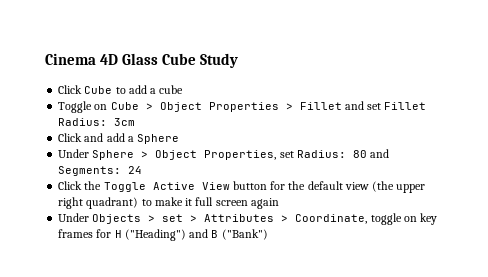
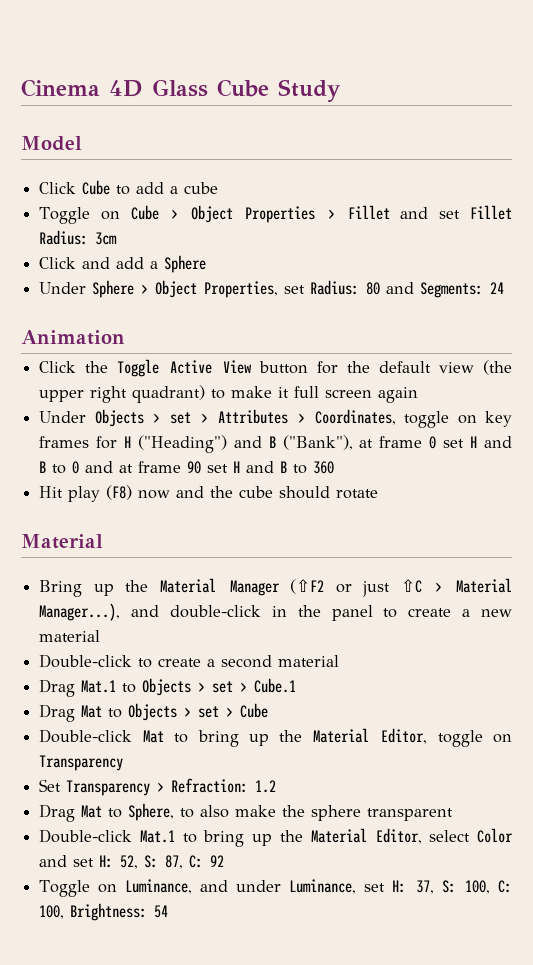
(239, 60) none -> [21,136,82,151] // Model
(143, 170) none -> [21,330,125,345] // Animation
[295,214,368,224] Coordinate, -> [314,409,396,425] Coordinates,
[221,229,268,240] ("Bank") -> [282,435,513,450] [39,461,335,474] [39,485,379,502] [21,534,103,549] [39,578,513,597] [39,603,512,621] [39,630,101,642] [39,654,340,668] [39,678,297,697] [39,703,269,722] [39,728,512,747] [39,755,124,771] [39,778,277,796] [39,803,454,822] [39,828,513,847] [39,855,225,869] [39,879,512,897] [39,903,169,921] ("Bank"), at frame 0 set H and B to 0 and at frame 90 set H and B to 360 // Hit play (F8) now and the cube should rotate // Material // Bring up the Material Manager (⇧F2 or just ⇧C > Material Manager...), and double-click in the panel to create a new material // Double-click to create a second material // Drag Mat.1 to Objects > set > Cube.1 // Drag Mat to Objects > set > Cube // Double-click Mat to bring up the Material Editor, toggle on Transparency // Set Transparency > Refraction: 1.2 // Drag Mat to Sphere, to also make the sphere transparent // Double-click Mat.1 to bring up the Material Editor, select Color and set H: 52, S: 87, C: 92 // Toggle on Luminance, and under Luminance, set H: 37, S: 100, C: 100, Brightness: 54

